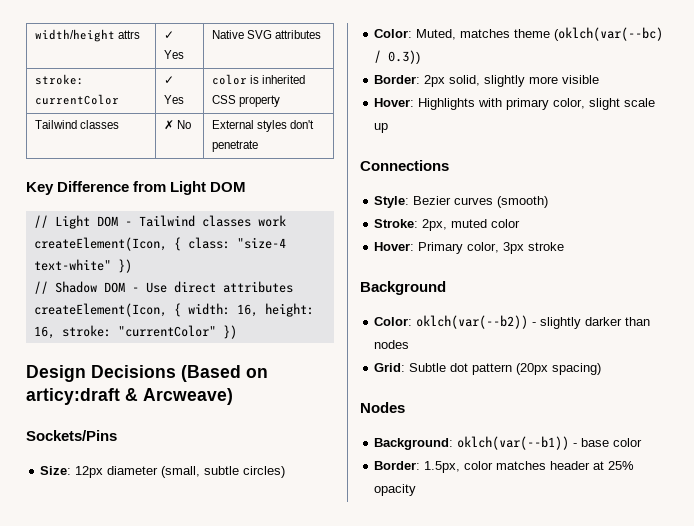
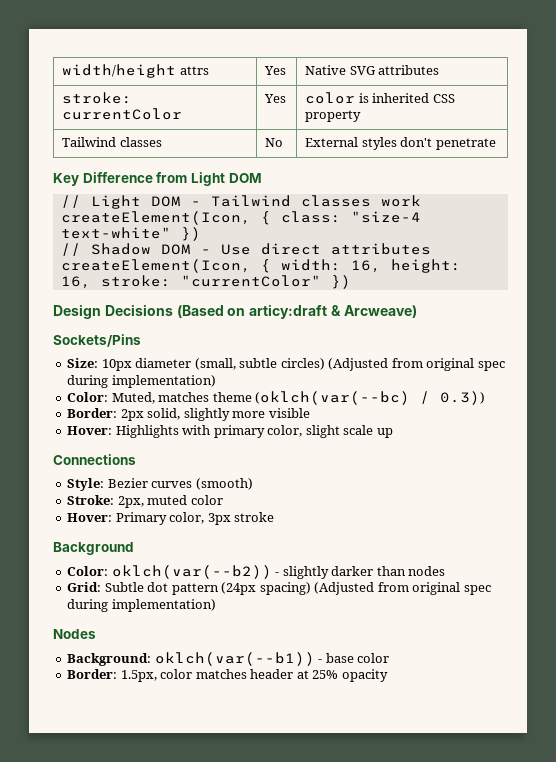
[164,31,175,39] ✓ -> (209, 70) none
[164,76,175,84] ✓ -> (183, 114) none
[164,120,175,130] ✗ -> (162, 142) none
[75,466,104,478] 12px -> [101,359,132,371] 10px
(286, 472) none -> [328,358,505,371] [67,375,216,388] (Adjusted from original spec during implementation)
[516,363,549,375] (20px -> [221,582,257,595] (24px
(602, 369) none -> [314,582,491,595] [67,599,216,612] (Adjusted from original spec during implementation)

